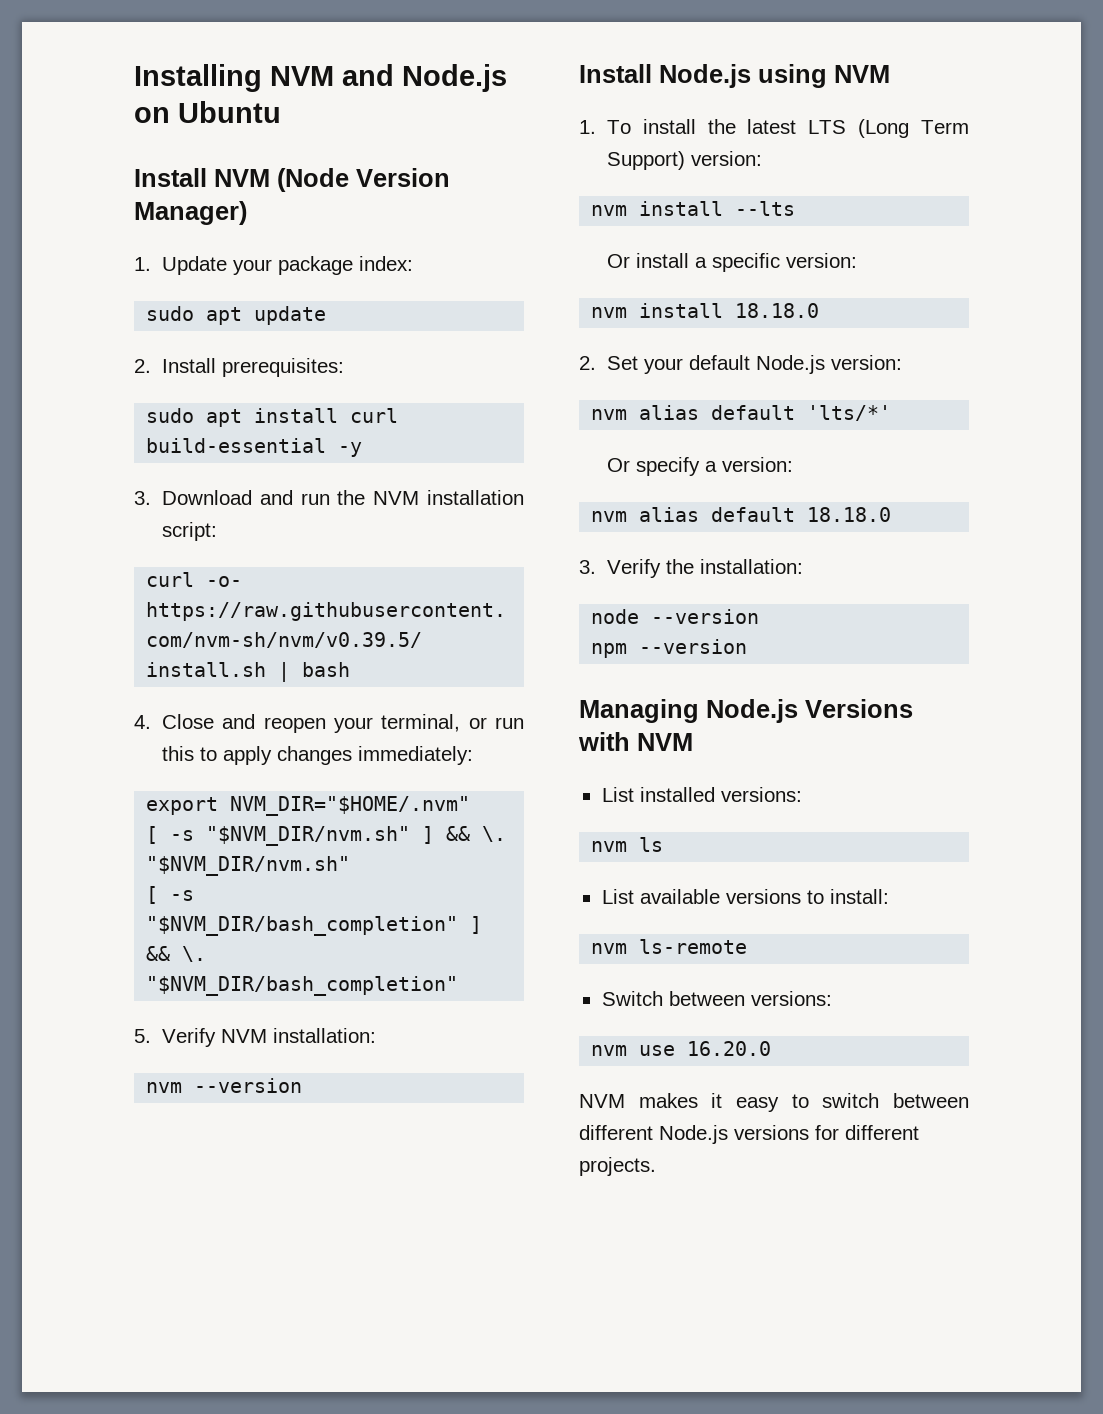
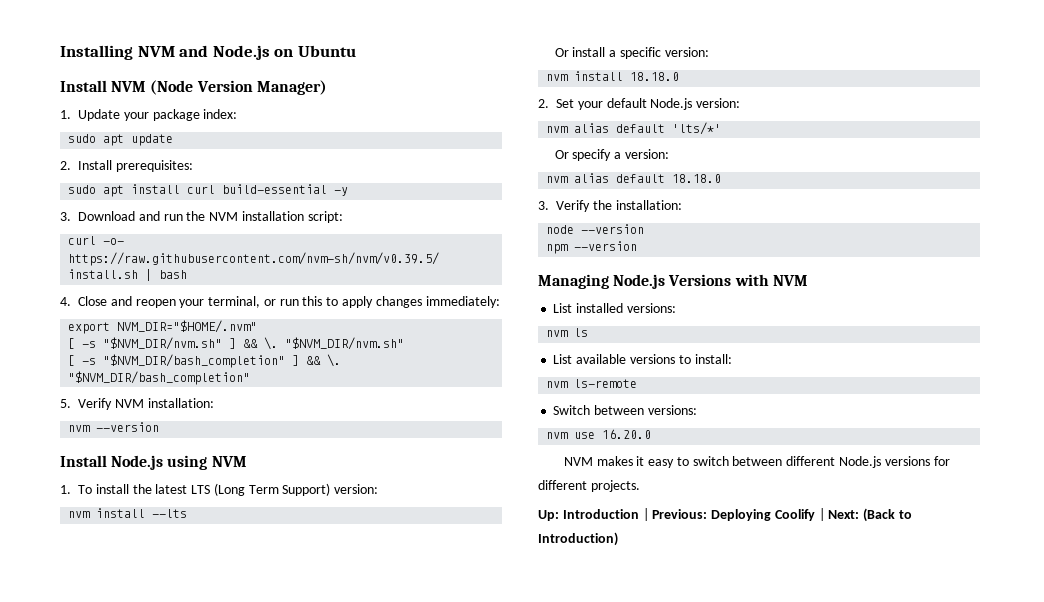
(656, 1166) none -> [538,508,913,522] [538,532,618,546] // Up: Introduction | Previous: Deploying Coolify | Next: (Back to Introduction)

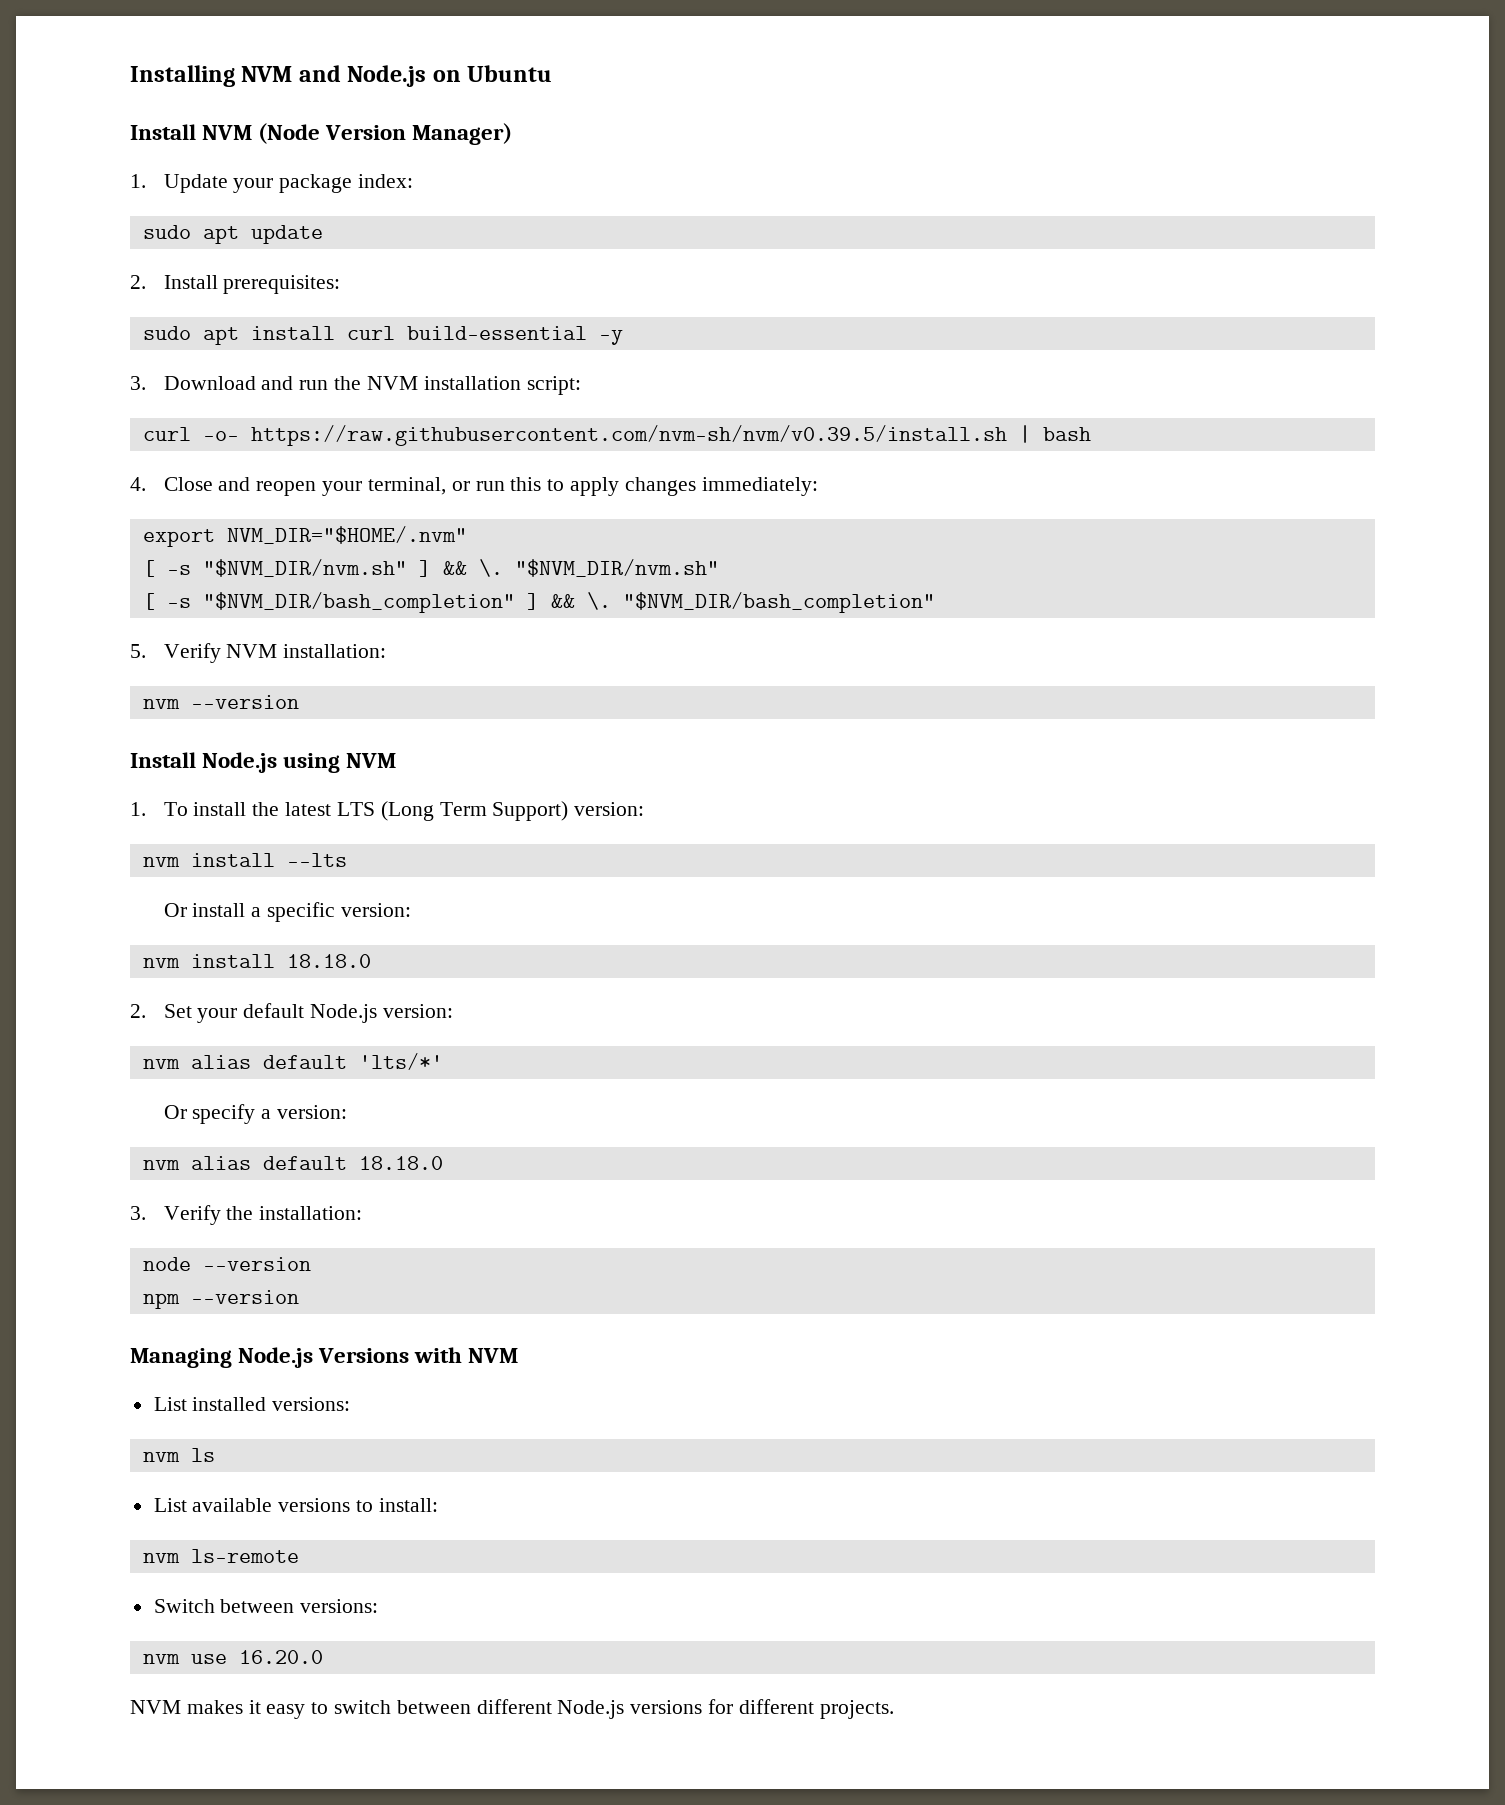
[538,508,913,522] [538,532,618,546] // Up: Introduction | Previous: Deploying Coolify | Next: (Back to Introduction) -> (894, 1709) none

